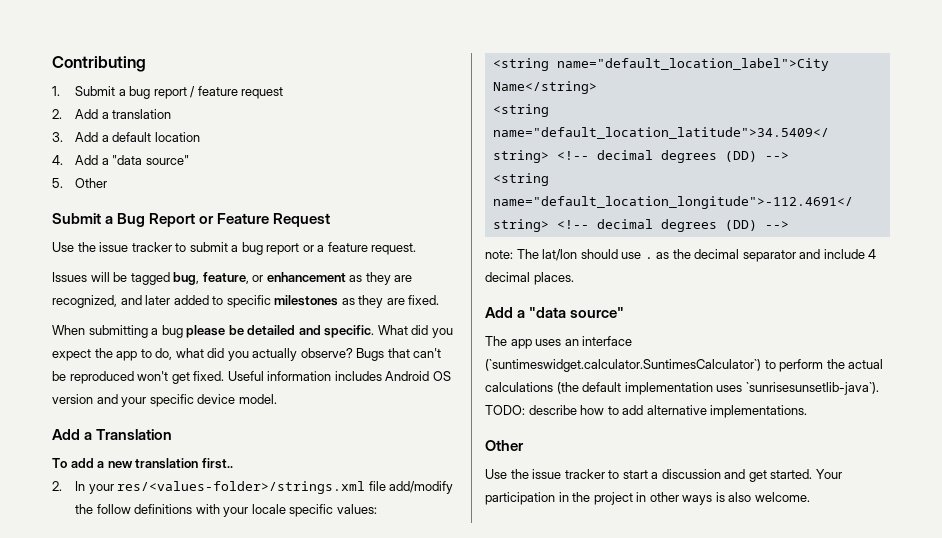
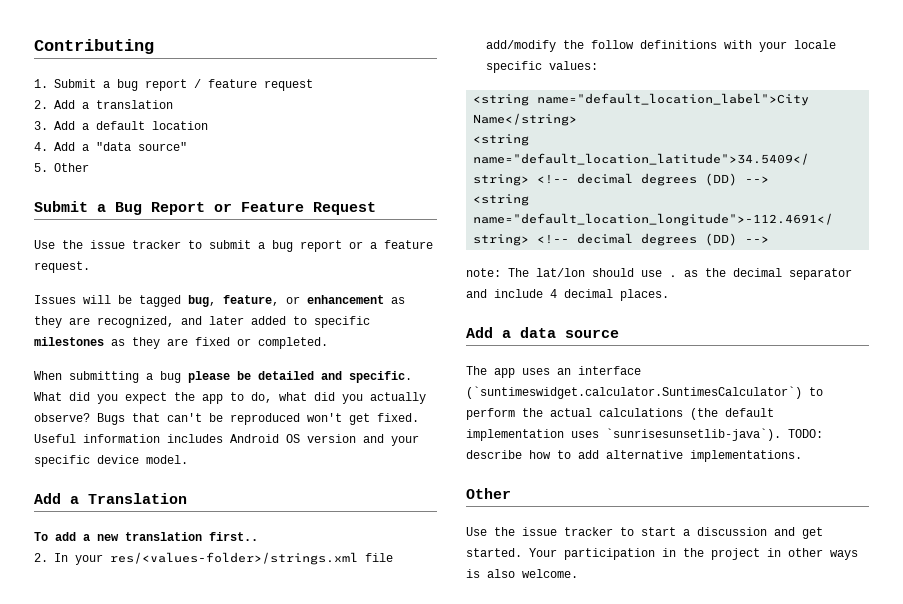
[408,295,440,305] fixed. -> [195,337,328,349] fixed or completed.
[529,307,625,318] "data source" -> [520,327,619,338] data source

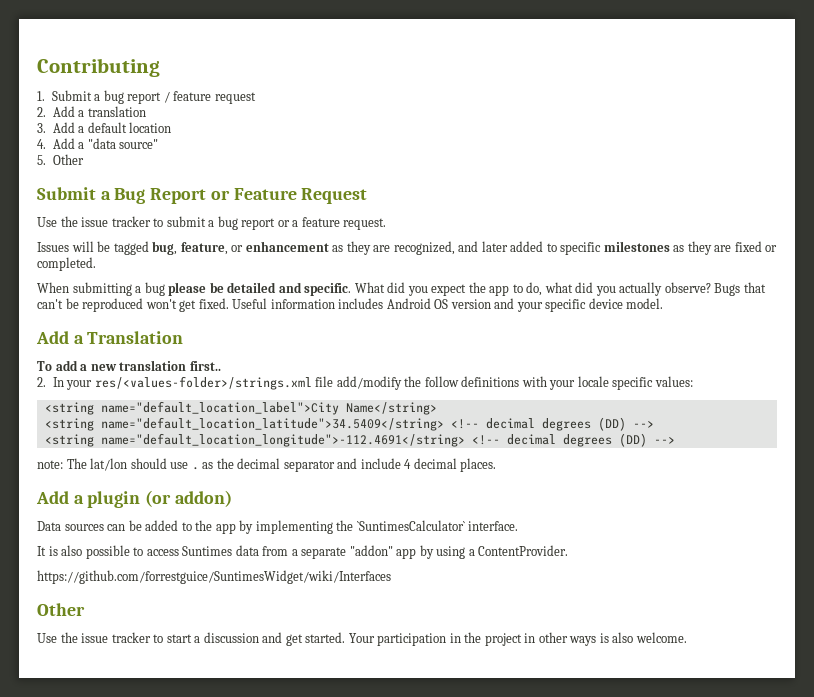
[520,327,619,338] [466,366,641,378] [466,386,823,399] [466,408,774,420] [466,428,823,441] [466,450,802,462] data source // The app uses an interface (`suntimeswidget.calculator.SuntimesCalculator`) to perform the actual calculations (the default implementation uses `sunrisesunsetlib-java`). TODO: describe how to add alternative implementations. -> [87,490,232,508] [37,520,519,534] [37,545,569,559] [37,570,391,584] plugin (or addon) // Data sources can be added to the app by implementing the `SuntimesCalculator` interface. // It is also possible to access Suntimes data from a separate "addon" app by using a ContentProvider. // https://github.com/forrestguice/SuntimesWidget/wiki/Interfaces

